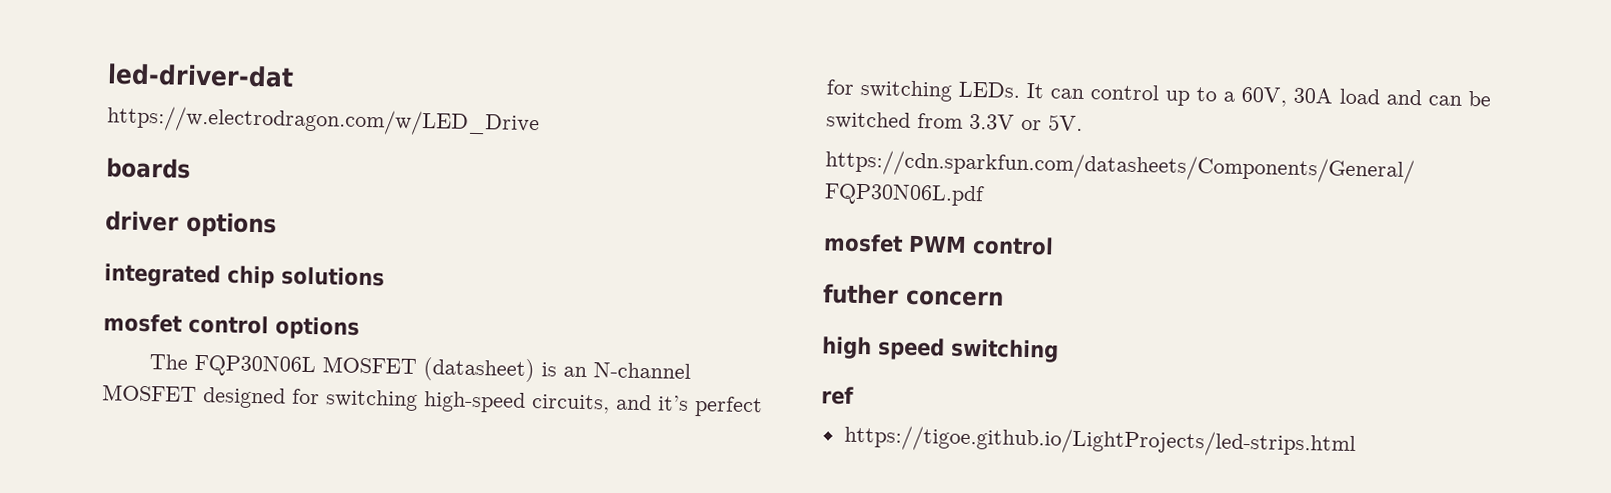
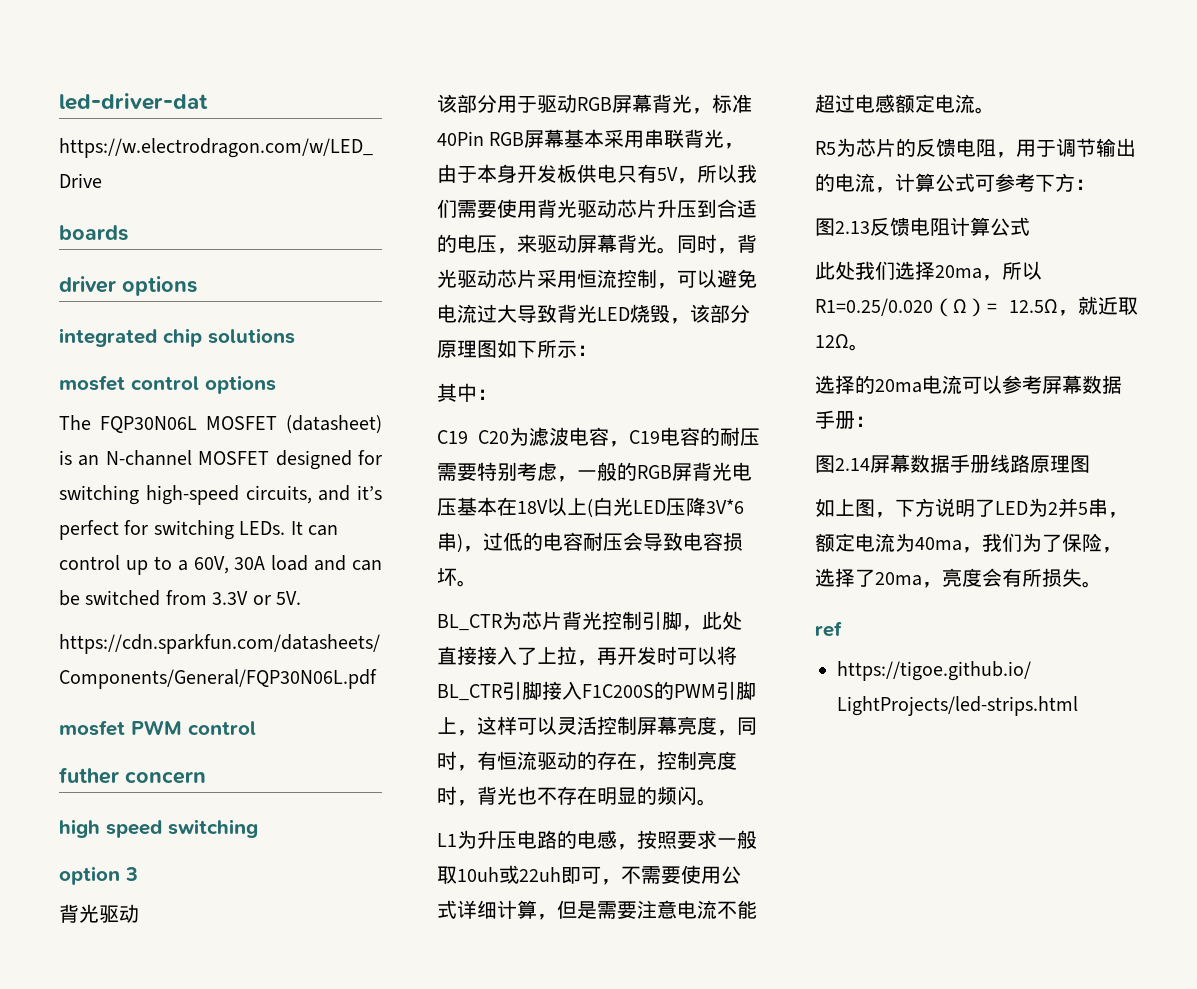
(1059, 350) none -> [59,866,138,885] [59,904,139,923] [437,94,752,114] [437,129,745,149] [437,164,757,184] [437,199,757,218] [437,234,757,254] [437,269,757,289] [437,304,750,324] [437,339,597,358] [437,383,497,402] [437,427,760,447] [437,462,752,482] [437,497,744,518] [437,532,743,553] [437,568,477,587] [437,611,742,631] [437,646,737,666] [437,681,756,701] [437,716,757,736] [437,751,737,771] [437,786,717,806] [437,830,757,850] [437,865,741,885] [437,900,757,920] [815,94,995,114] [815,138,1136,158] [815,173,1095,193] [815,217,1030,237] [815,261,1042,281] [815,296,1138,317] [815,334,869,351] [815,375,1122,394] [815,410,875,429] [815,454,1090,473] [815,498,1128,518] [815,533,1122,553] [815,568,1102,588] // option 3 // 背光驱动 // 该部分用于驱动RGB屏幕背光，标准40Pin RGB屏幕基本采用串联背光，由于本身开发板供电只有5V，所以我们需要使用背光驱动芯片升压到合适的电压，来驱动屏幕背光。同时，背光驱动芯片采用恒流控制，可以避免电流过大导致背光LED烧毁，该部分原理图如下所示： // 其中： // C19 C20为滤波电容，C19电容的耐压需要特别考虑，一般的RGB屏背光电压基本在18V以上(白光LED压降3V*6串)，过低的电容耐压会导致电容损坏。 // BL_CTR为芯片背光控制引脚，此处直接接入了上拉，再开发时可以将BL_CTR引脚接入F1C200S的PWM引脚上，这样可以灵活控制屏幕亮度，同时，有恒流驱动的存在，控制亮度时，背光也不存在明显的频闪。 // L1为升压电路的电感，按照要求一般取10uh或22uh即可，不需要使用公式详细计算，但是需要注意电流不能超过电感额定电流。 // R5为芯片的反馈电阻，用于调节输出的电流，计算公式可参考下方： // 图2.13反馈电阻计算公式 // 此处我们选择20ma，所以R1=0.25/0.020（Ω）= 12.5Ω，就近取12Ω。 // 选择的20ma电流可以参考屏幕数据手册： // 图2.14屏幕数据手册线路原理图 // 如上图，下方说明了LED为2并5串，额定电流为40ma，我们为了保险，选择了20ma，亮度会有所损失。

